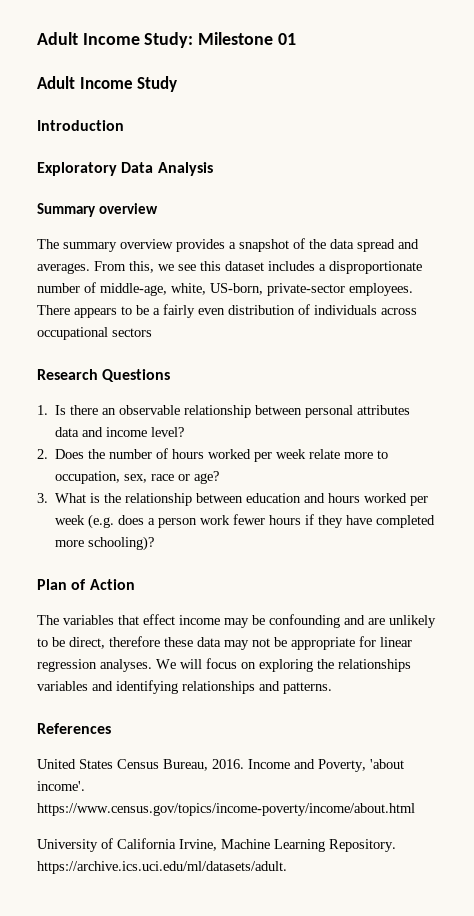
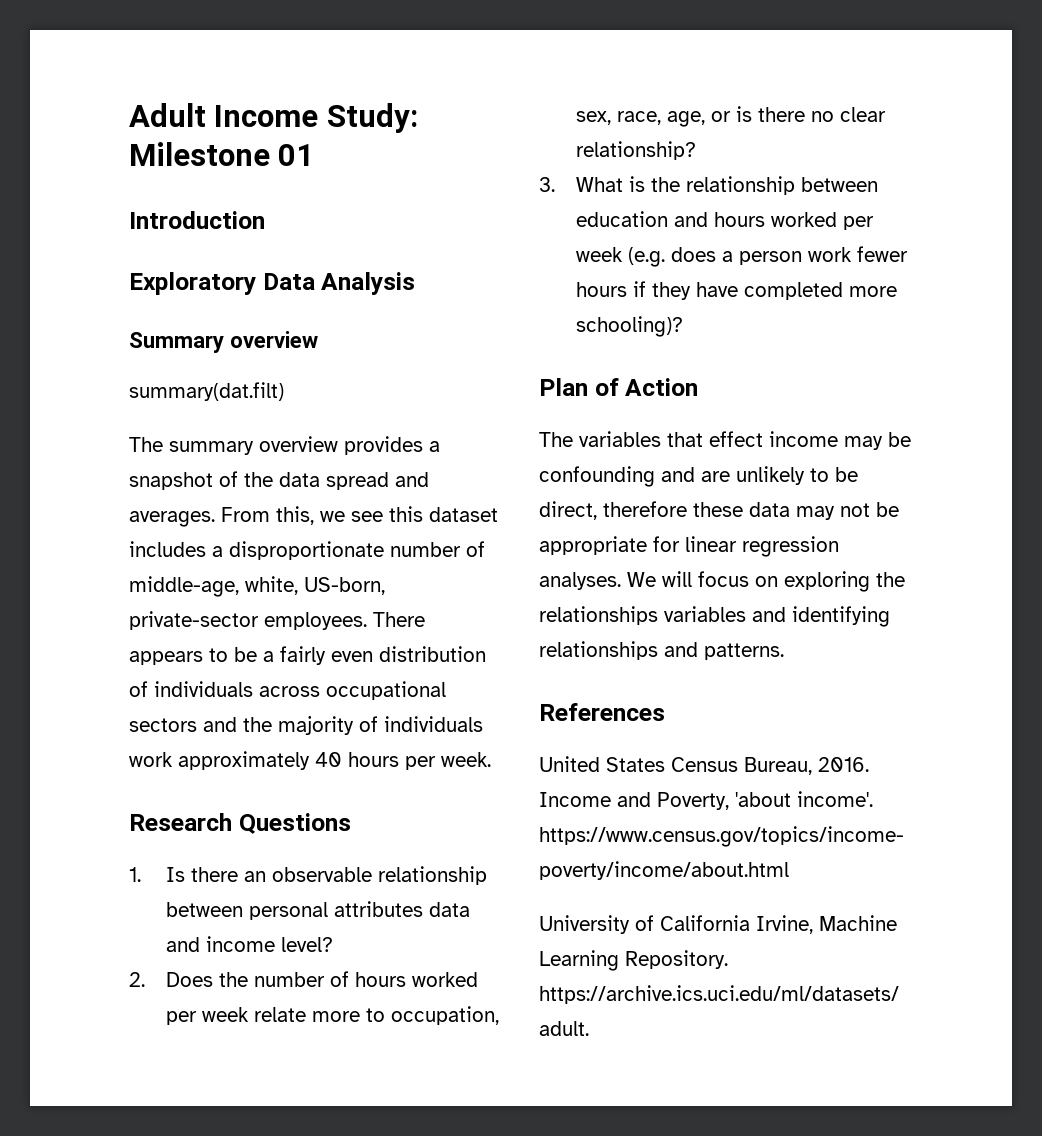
[37,76,178,92] // Adult Income Study -> (315, 155) none
(159, 208) none -> [129,382,284,401] // summary(dat.filt)
(152, 332) none -> [203,716,483,735] [129,751,491,770] and the majority of individuals work approximately 40 hours per week.
[151,471,220,484] race or age? -> [617,106,887,127] [576,141,697,160] race, age, or is there no clear relationship?

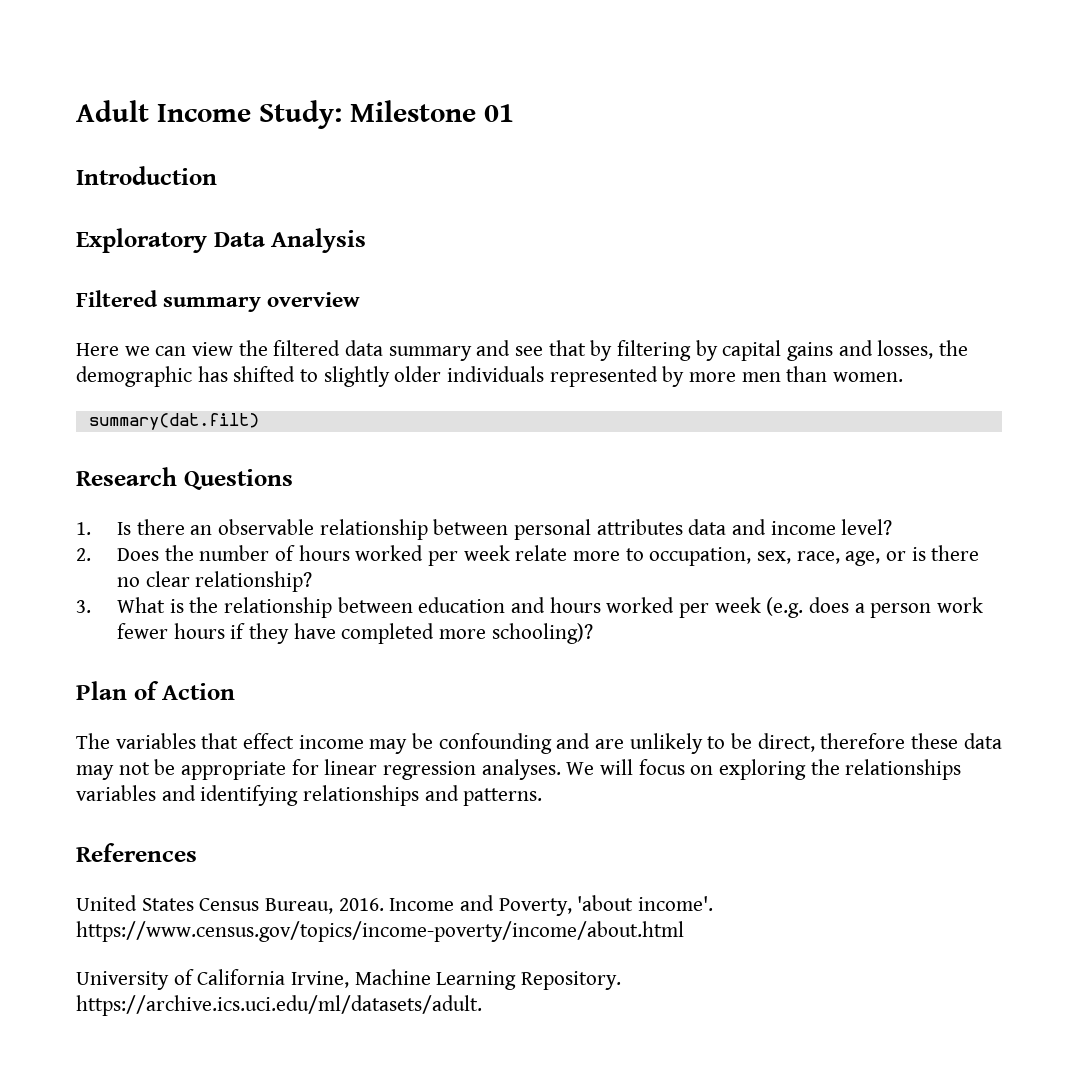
[129,332,224,353] Summary -> [76,290,262,312] Filtered summary
[129,382,284,401] [129,436,440,455] [129,471,429,490] [129,506,498,527] [129,541,485,560] [129,576,385,597] [129,611,425,630] [129,646,486,665] [129,681,446,700] [129,716,483,735] [129,751,491,770] summary(dat.filt) // The summary overview provides a snapshot of the data spread and averages. From this, we see this dataset includes a disproportionate number of middle-age, white, US-born, private-sector employees. There appears to be a fairly even distribution of individuals across occupational sectors and the majority of individuals work approximately 40 hours per week. -> [76,340,969,361] [76,366,904,387] [88,413,259,430] Here we can view the filtered data summary and see that by filtering by capital gains and losses, the demographic has shifted to slightly older individuals represented by more men than women. // summary(dat.filt)

